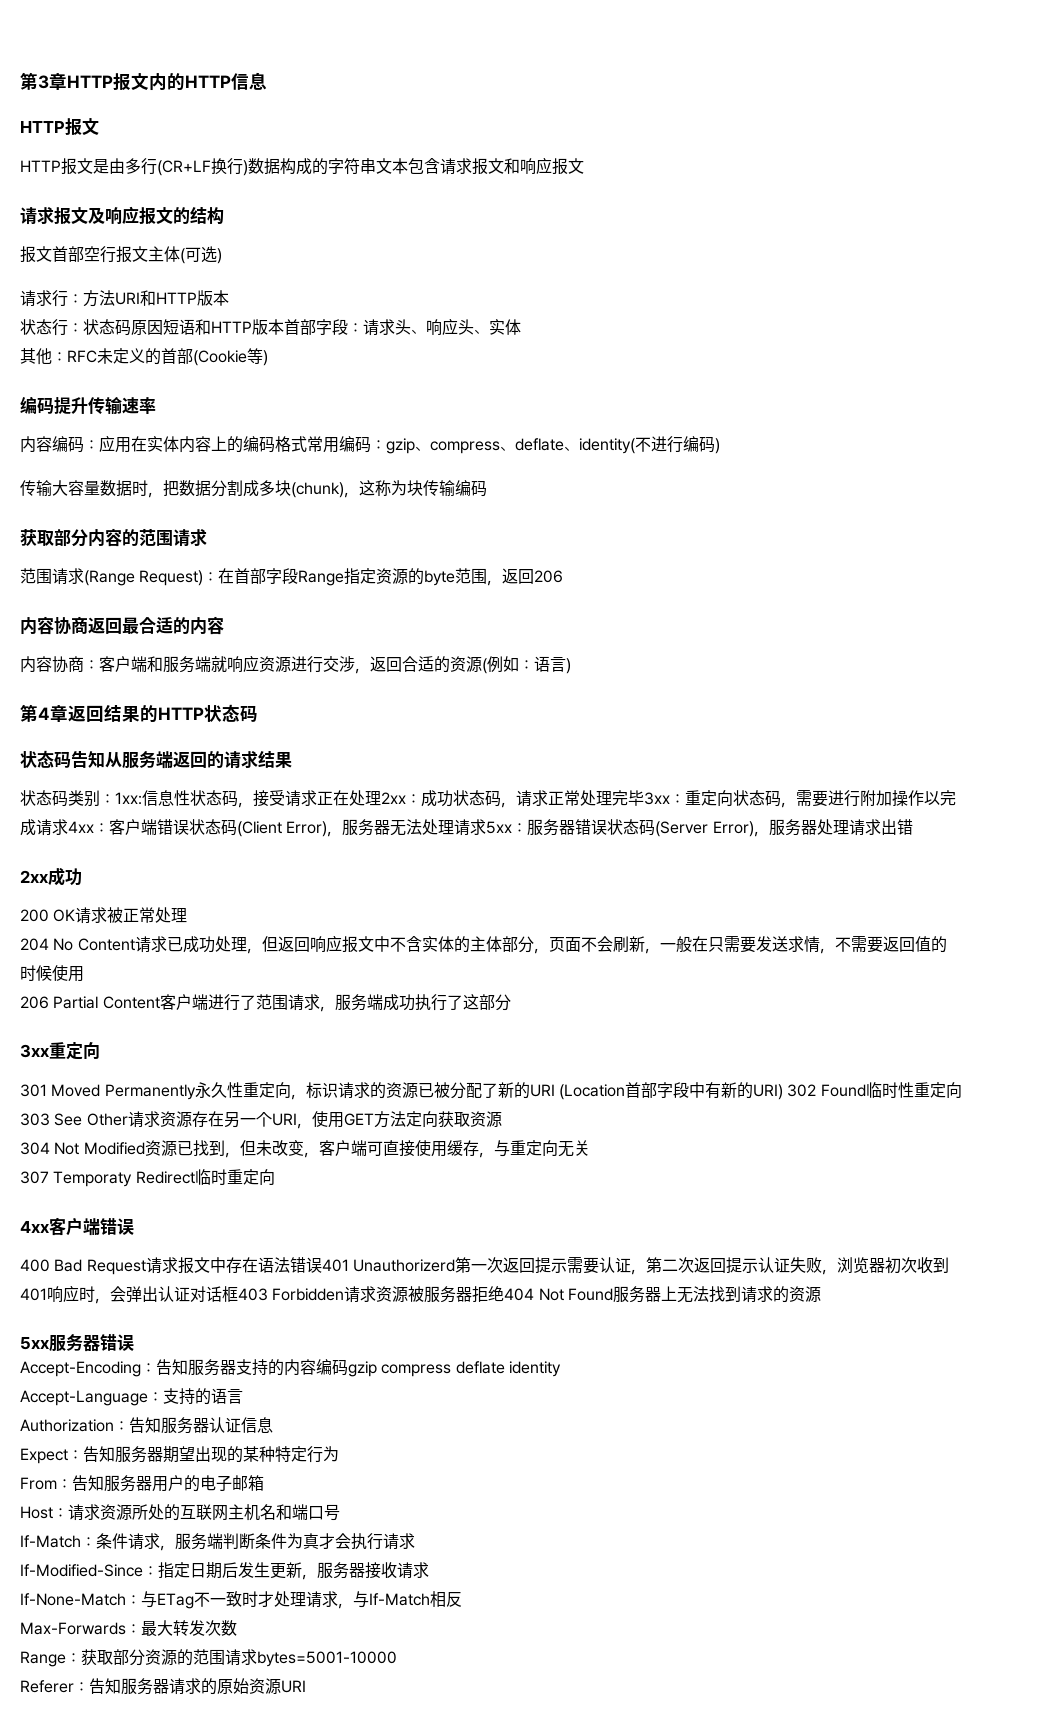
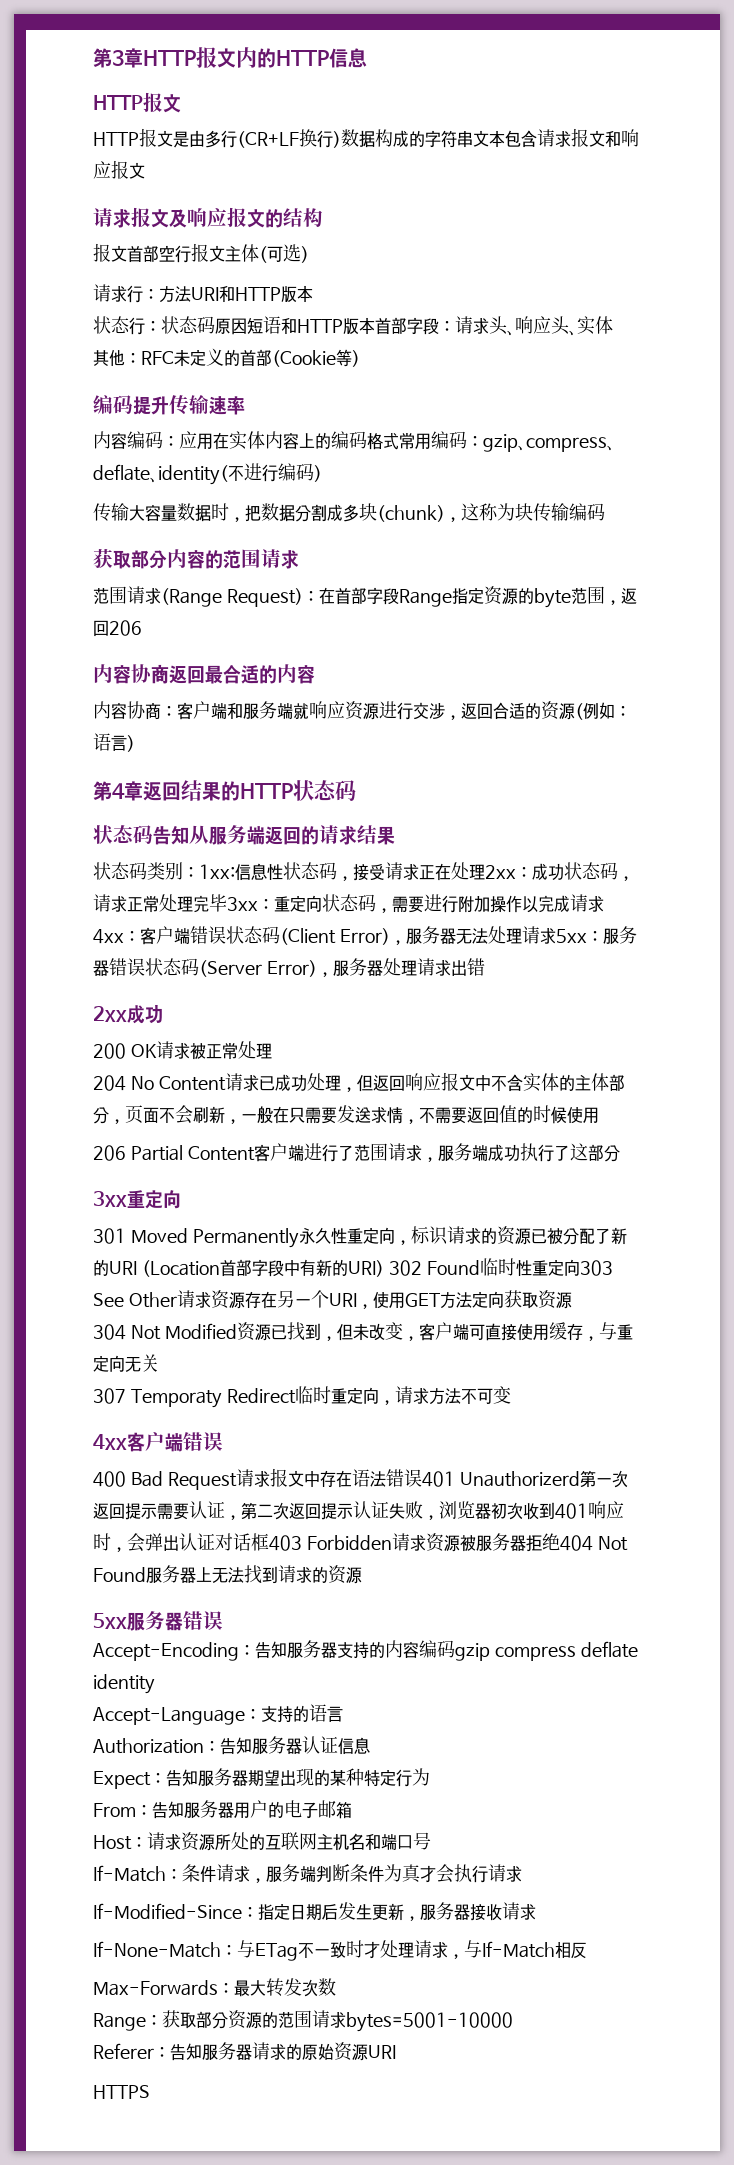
(275, 1177) none -> [378,1386,511,1405] ，请求方法不可变
(306, 1686) none -> [93,2085,150,2099] // HTTPS

